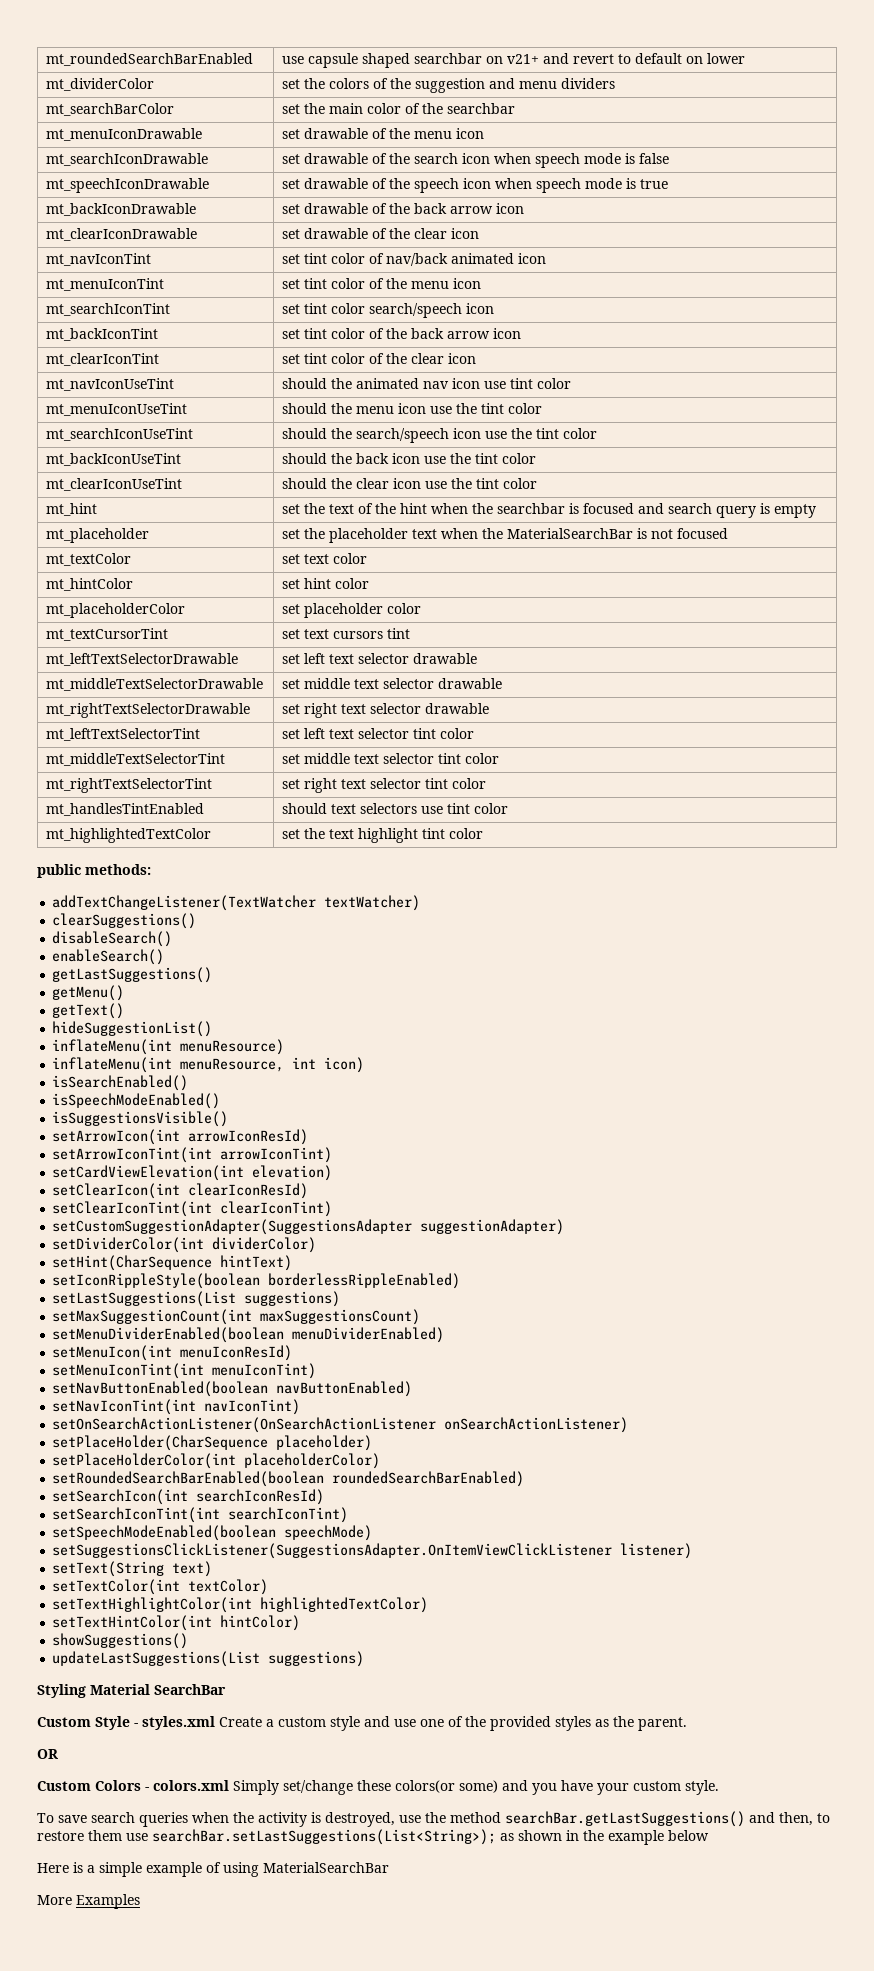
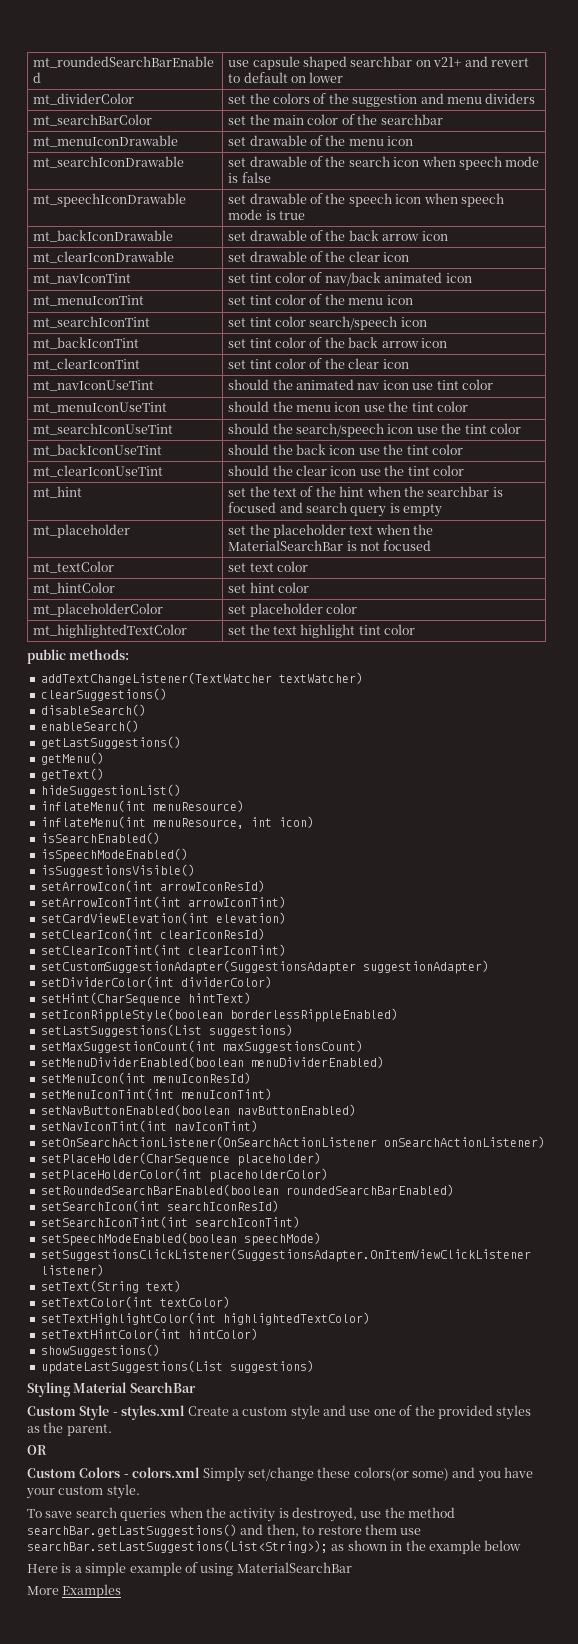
[46,628,169,641] [282,628,411,639] [46,653,239,666] [282,653,478,664] [46,678,264,691] [282,678,503,689] [46,703,251,718] [282,703,490,718] [46,728,201,741] [282,728,475,739] [46,753,226,766] [282,753,500,764] [46,778,213,793] [282,778,487,793] [46,803,205,816] [282,803,509,814] // mt_textCursorTint | set text cursors tint // mt_leftTextSelectorDrawable | set left text selector drawable // mt_middleTextSelectorDrawable | set middle text selector drawable // mt_rightTextSelectorDrawable | set right text selector drawable // mt_leftTextSelectorTint | set left text selector tint color // mt_middleTextSelectorTint | set middle text selector tint color // mt_rightTextSelectorTint | set right text selector tint color // mt_handlesTintEnabled | should text selectors use tint color -> (358, 608) none

